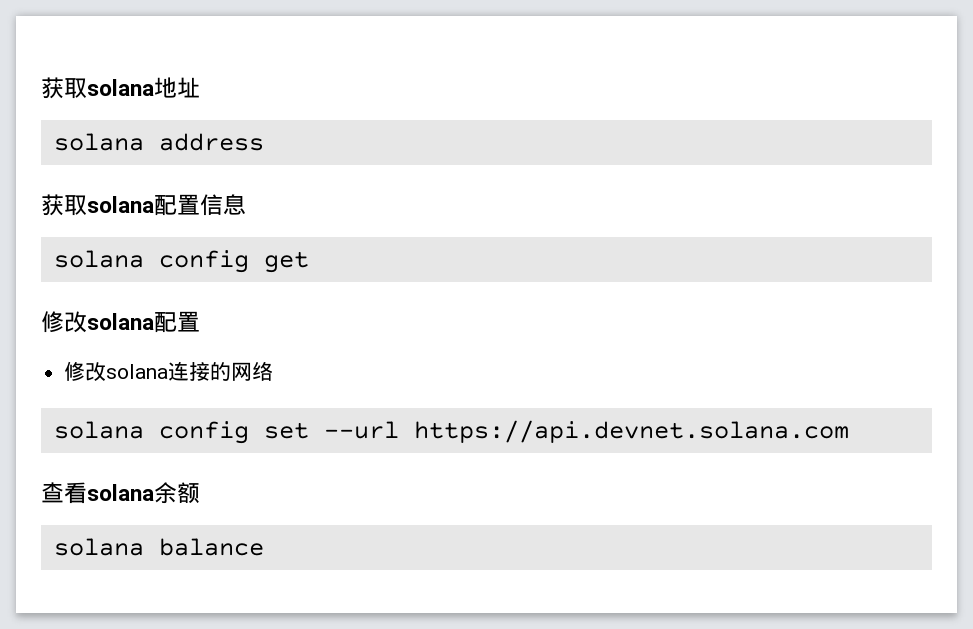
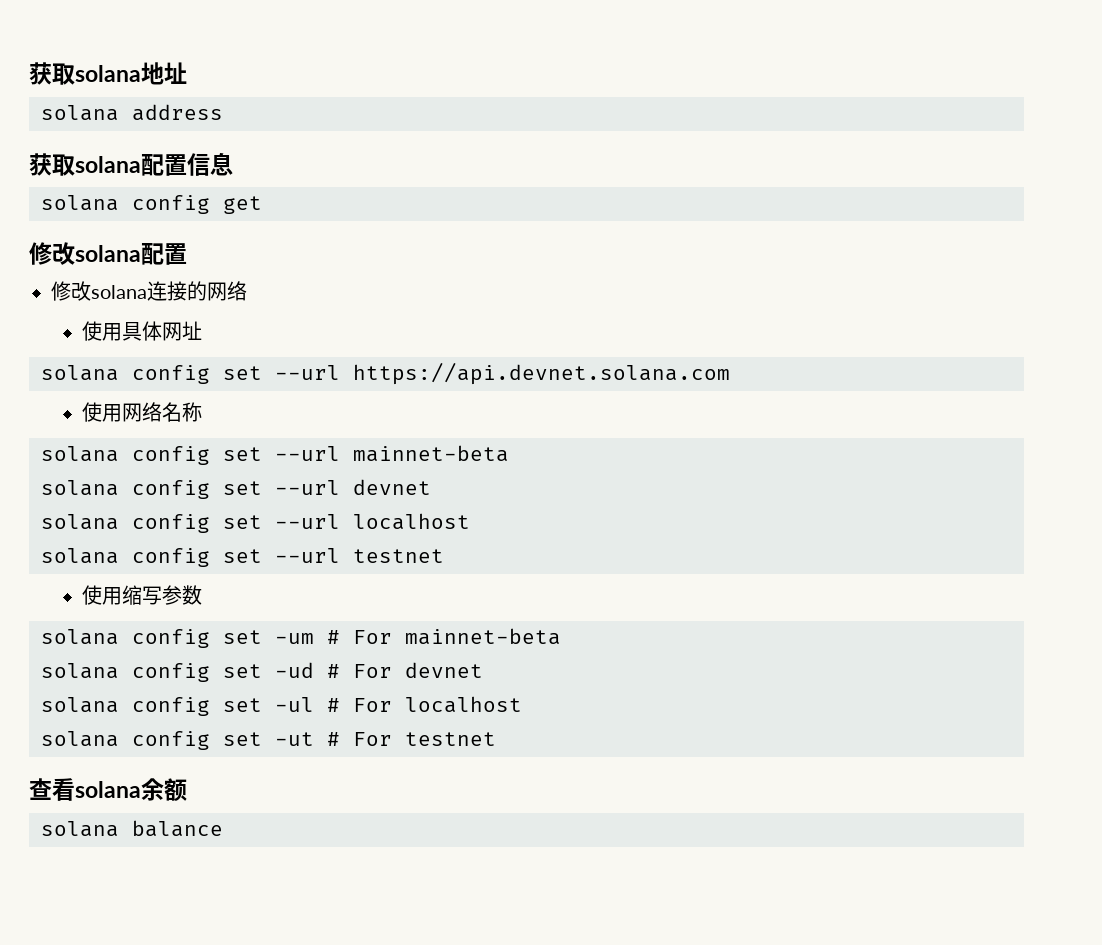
(274, 371) none -> [81,321,202,341] // 使用具体网址
(849, 431) none -> [81,402,202,422] [41,445,509,465] [41,479,431,499] [41,513,470,533] [41,548,444,567] [81,585,202,605] [41,628,561,648] [41,662,483,682] [41,696,522,716] [41,731,496,750] // 使用网络名称 // solana config set --url mainnet-beta // solana config set --url devnet // solana config set --url localhost // solana config set --url testnet // 使用缩写参数 // solana config set -um # For mainnet-beta // solana config set -ud # For devnet // solana config set -ul # For localhost // solana config set -ut # For testnet

